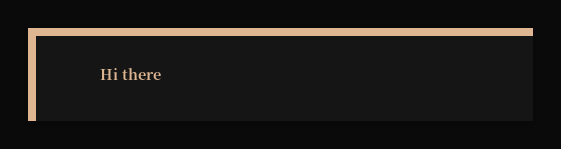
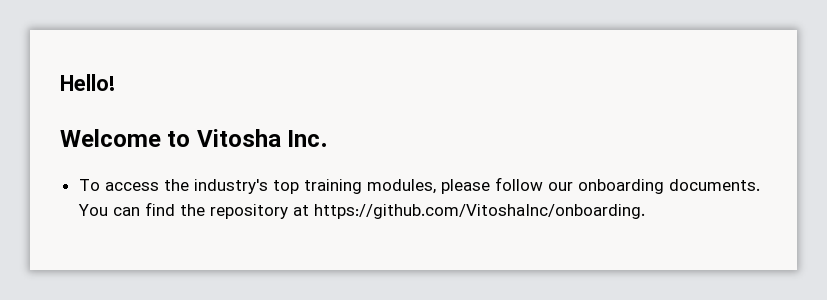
[100,68,161,80] Hi there -> [60,74,115,91] [60,129,329,147] [78,177,760,194] [77,202,645,219] Hello! // Welcome to Vitosha Inc. // To access the industry's top training modules, please follow our onboarding documents. You can find the repository at https://github.com/VitoshaInc/onboarding.

